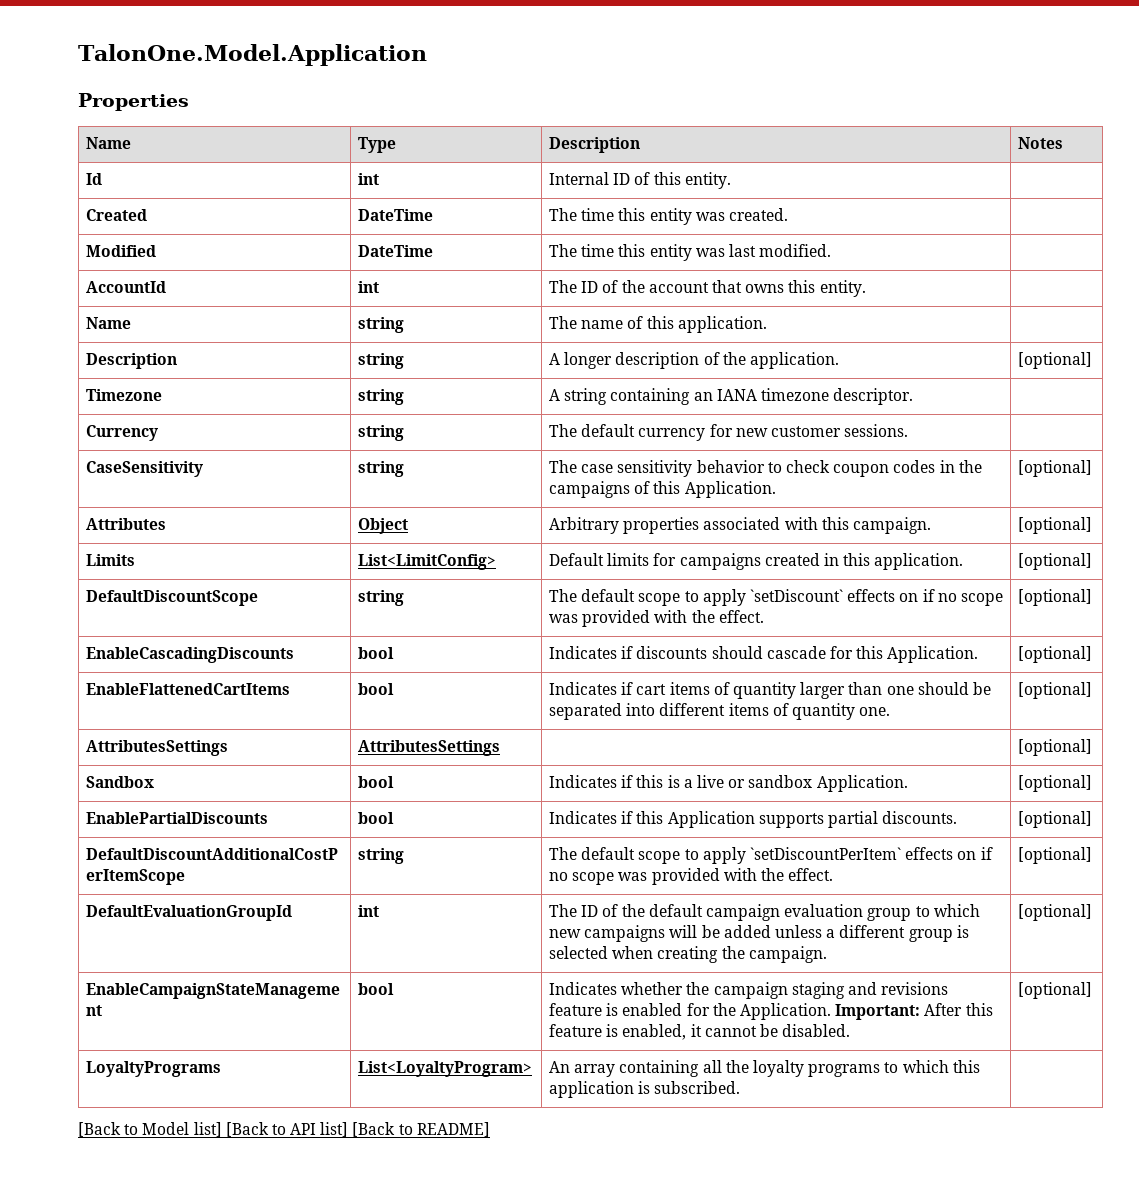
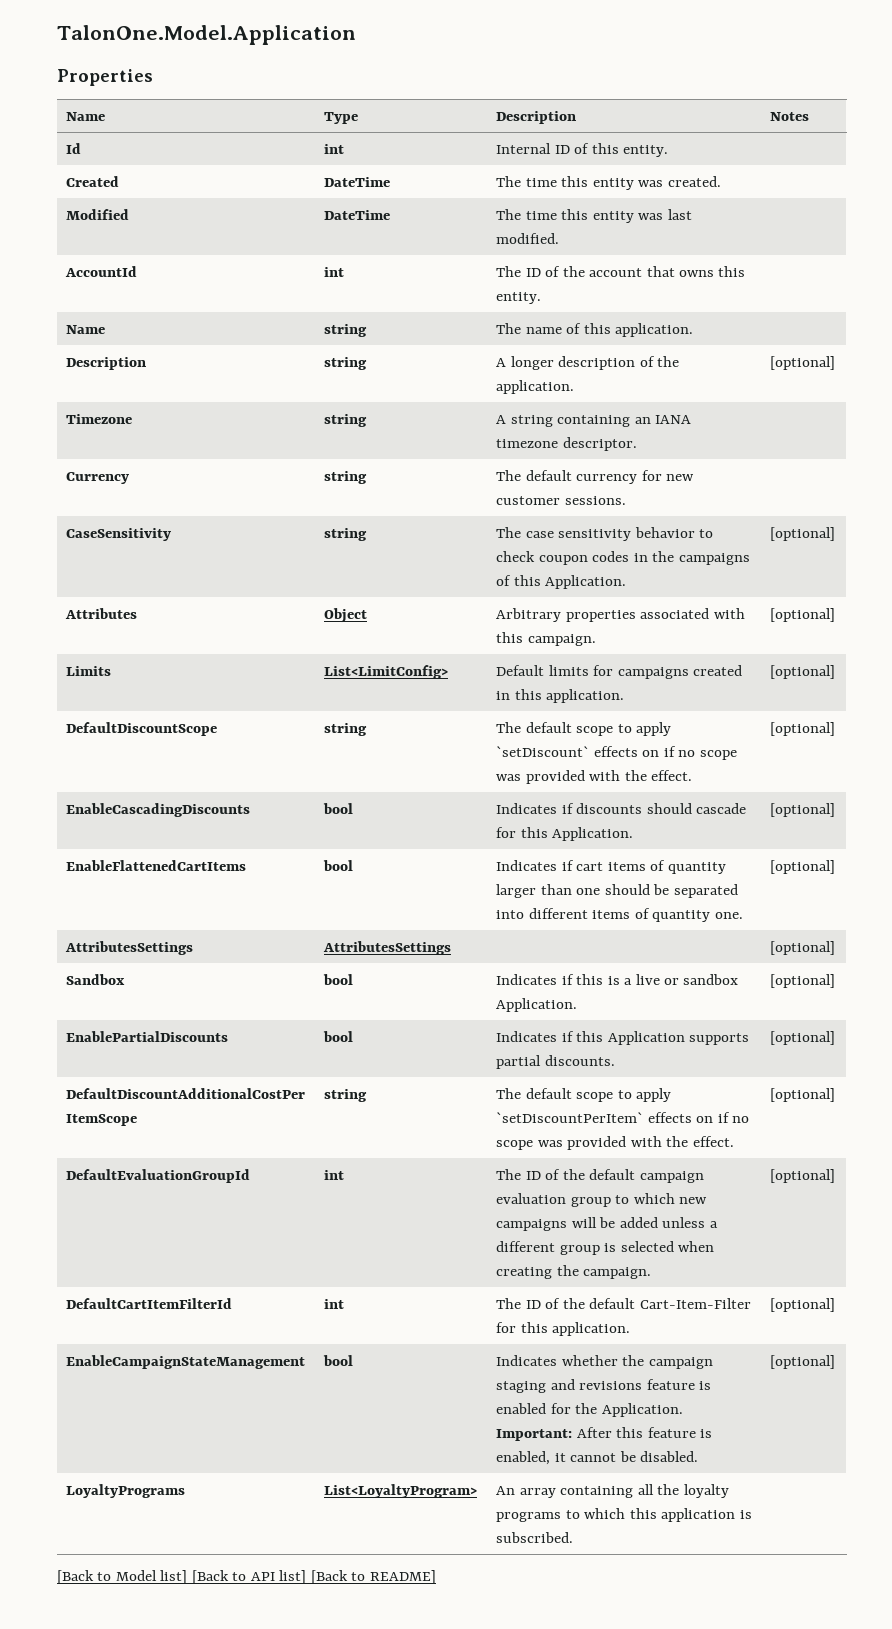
(1093, 912) none -> [66,1298,233,1309] [324,1299,345,1309] [496,1298,751,1309] [496,1322,631,1336] [770,1298,836,1312] // DefaultCartItemFilterId | int | The ID of the default Cart-Item-Filter for this application. | [optional]

